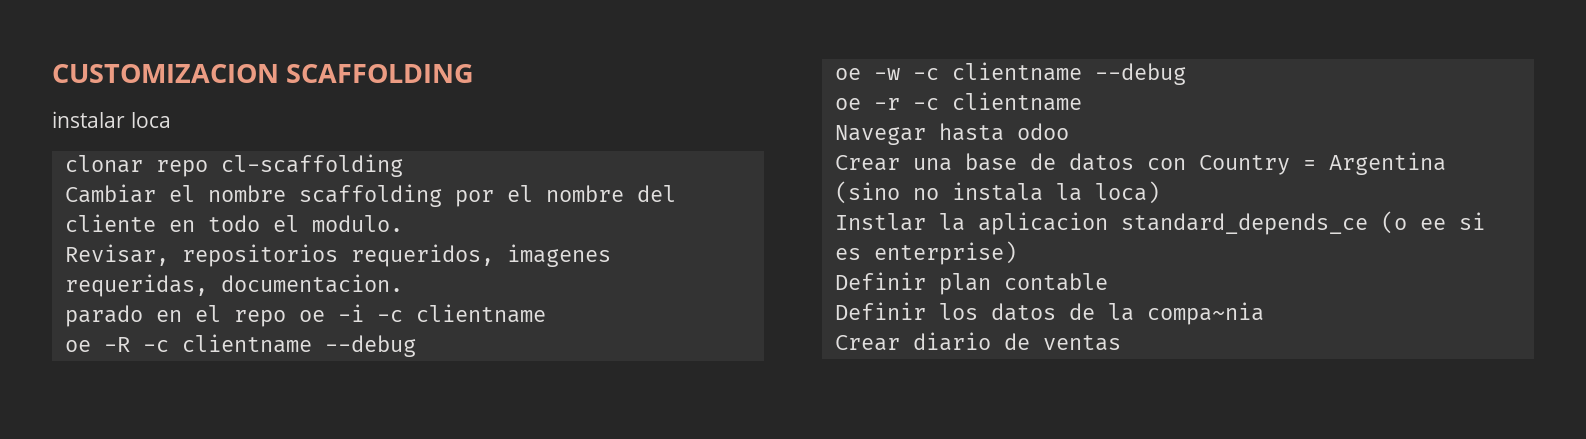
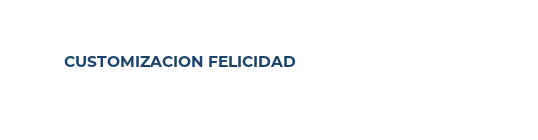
[286,64,475,83] [52,111,171,128] [64,154,403,177] [64,184,676,207] [64,214,403,232] [64,244,611,267] [64,274,403,297] [64,304,546,327] [64,334,416,357] [834,62,1186,85] [834,92,1082,111] [834,123,1069,145] [834,152,1446,175] [834,181,1160,204] [834,211,1485,235] [834,241,1017,265] [834,272,1108,295] [834,302,1264,325] [834,332,1121,351] SCAFFOLDING // instalar loca // clonar repo cl-scaffolding // Cambiar el nombre scaffolding por el nombre del cliente en todo el modulo. // Revisar, repositorios requeridos, imagenes requeridas, documentacion. // parado en el repo oe -i -c clientname // oe -R -c clientname --debug // oe -w -c clientname --debug // oe -r -c clientname // Navegar hasta odoo // Crear una base de datos con Country = Argentina (sino no instala la loca) // Instlar la aplicacion standard_depends_ce (o ee si es enterprise) // Definir plan contable // Definir los datos de la compa~nia // Crear diario de ventas -> [208,56,297,67] FELICIDAD

